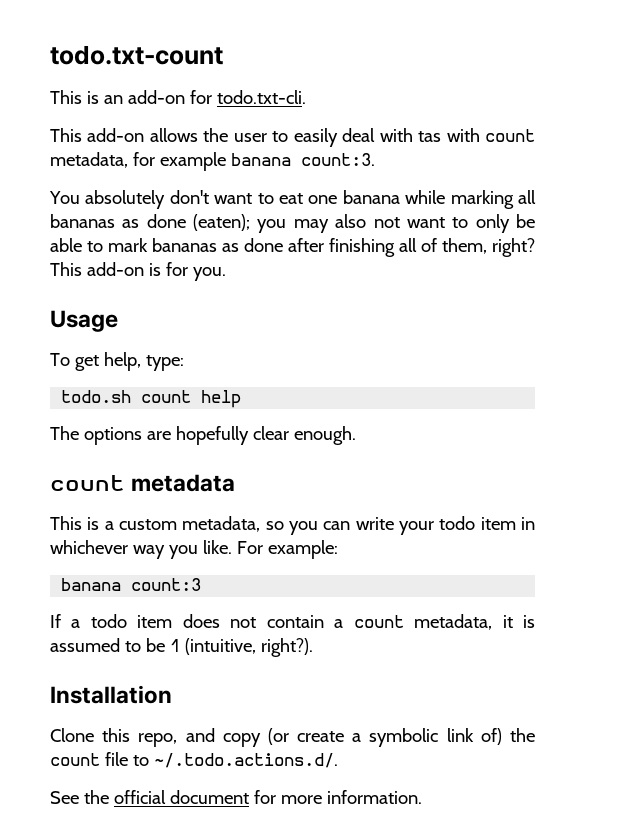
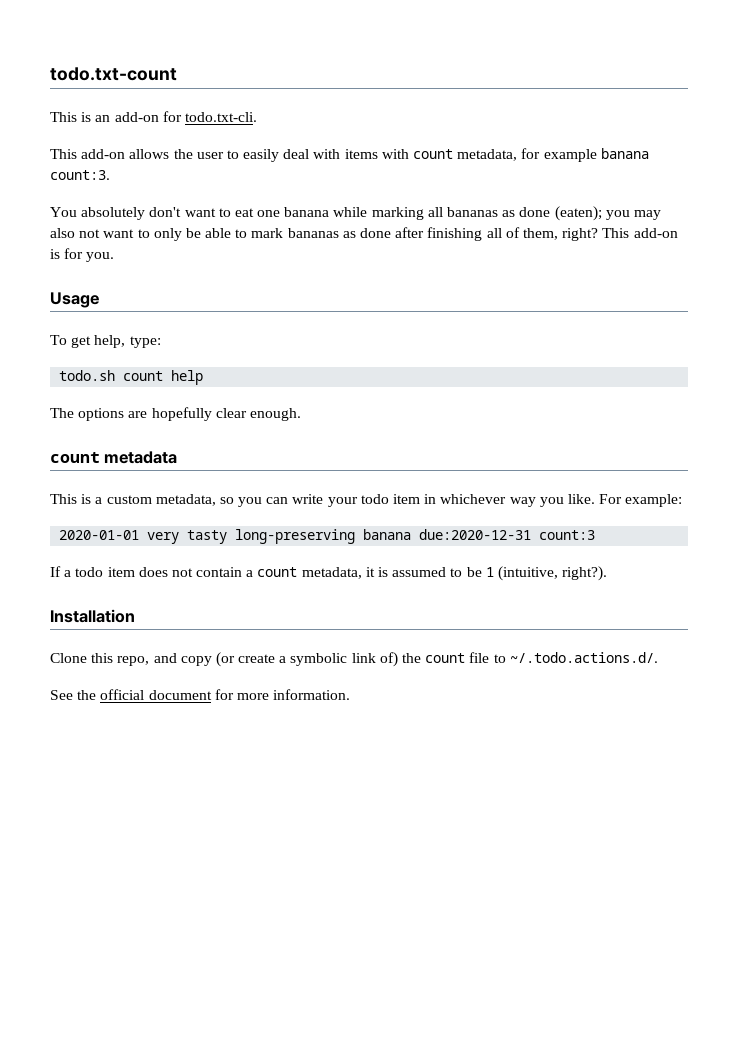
[418,131,442,142] tas -> [344,149,378,159] items
[61,578,122,591] banana -> [59,529,532,544] 2020-01-01 very tasty long-preserving banana due:2020-12-31

